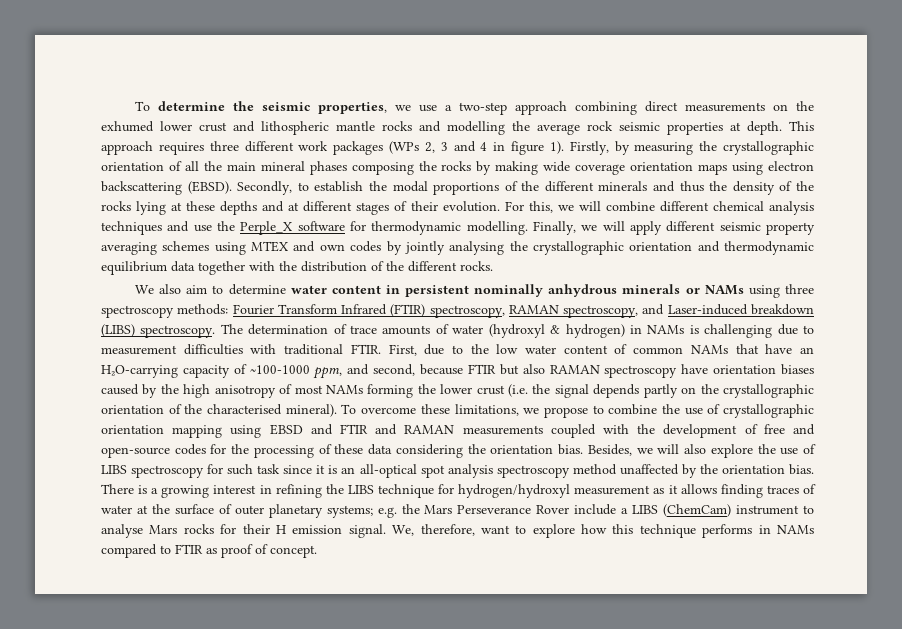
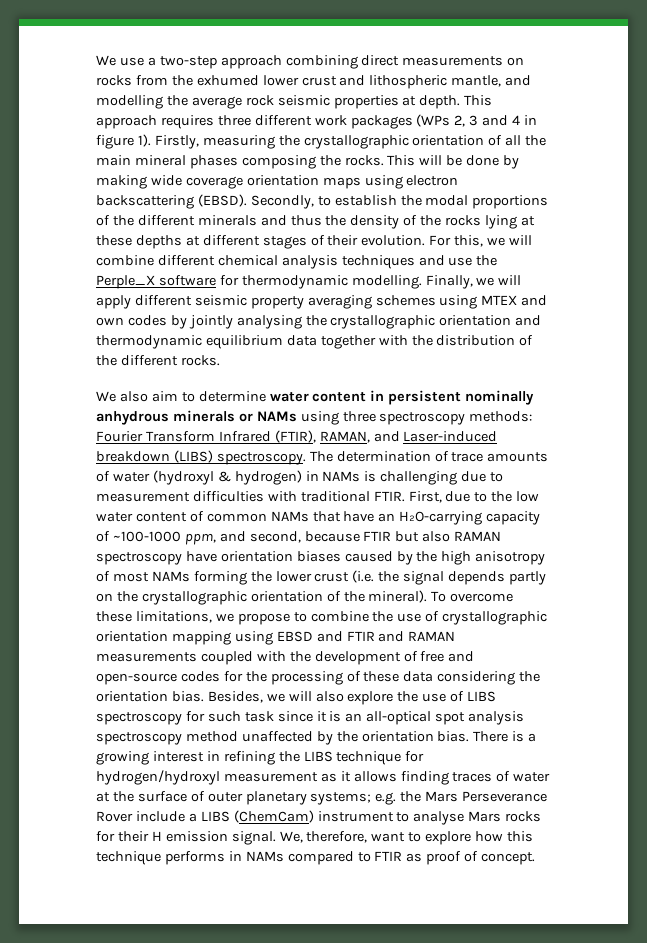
[135,101,412,114] To determine the seismic properties, we -> [96,55,116,66] We
(789, 107) none -> [96,75,168,86] rocks from
[336,121,412,131] mantle rocks -> [451,75,502,87] mantle,
[614,141,630,155] by -> (199, 142) none
[441,161,472,171] rocks -> [344,155,500,166] rocks. This will be done
[262,201,285,212] and -> (182, 242) none
[390,304,639,318] (FTIR) spectroscopy, RAMAN spectroscopy, -> [274,430,370,443] (FTIR), RAMAN,
[207,404,283,415] characterised -> (365, 596) none

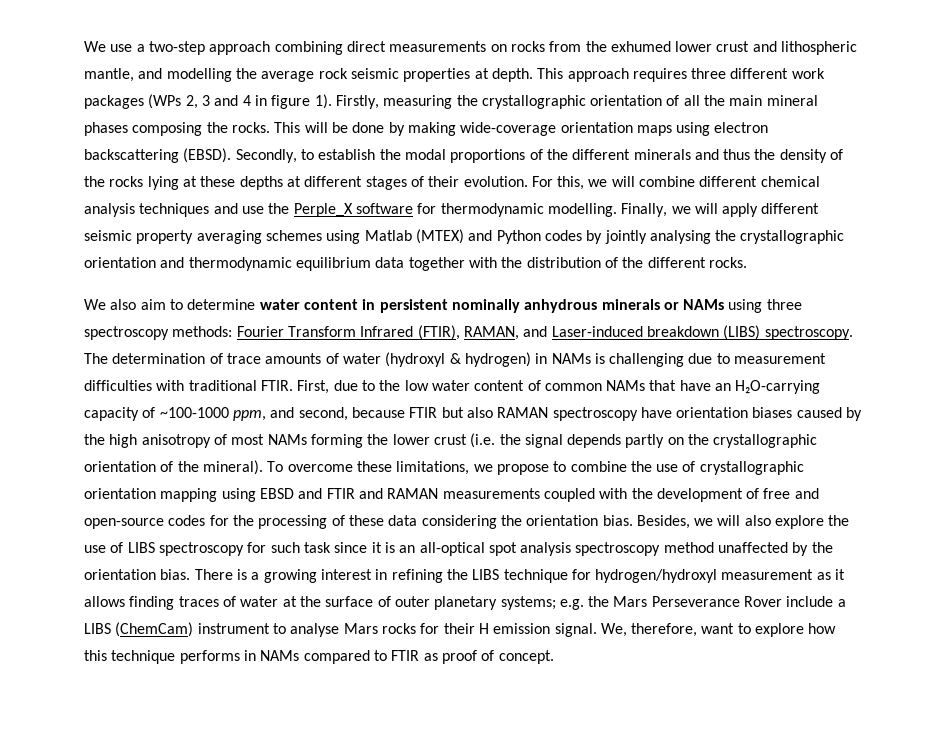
[150,175,243,189] wide coverage -> [460,122,557,136] wide-coverage
[481,295,548,306] [96,317,124,326] MTEX and own -> [364,229,541,244] Matlab (MTEX) and Python

